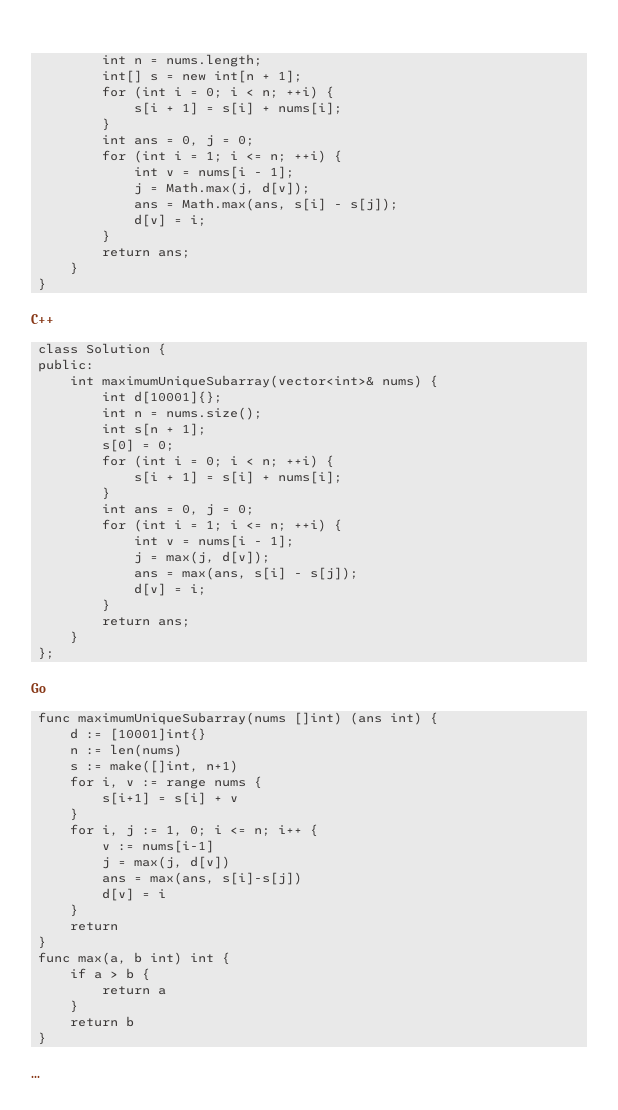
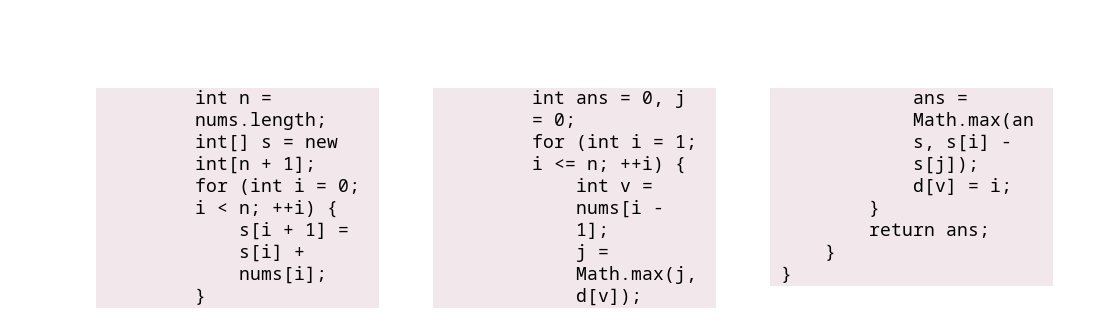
[31,314,54,324] [38,343,167,356] [38,359,95,372] [70,375,439,388] [102,391,223,404] [102,407,263,420] [102,423,207,436] [102,439,175,452] [102,455,335,468] [134,471,343,484] [102,487,111,500] [102,504,255,516] [102,519,343,532] [134,535,295,548] [134,551,271,564] [134,567,359,580] [134,583,207,596] [102,599,111,612] [102,617,191,627] [70,631,79,644] [38,647,55,660] [31,683,46,693] [38,712,439,725] [70,728,207,741] [70,744,183,757] [70,760,239,773] [70,776,263,789] [102,792,239,805] [70,808,79,821] [70,824,319,837] [102,840,215,853] [102,856,231,869] [102,872,303,885] [102,888,167,901] [70,904,79,917] [70,922,119,931] [38,936,47,949] [38,952,231,965] [70,968,151,981] [102,986,167,995] [70,1000,79,1013] [70,1016,135,1027] [38,1032,47,1045] [31,1075,40,1078] // C++ // class Solution { // public: // int maximumUniqueSubarray(vector<int>& nums) { // int d[10001]{}; // int n = nums.size(); // int s[n + 1]; // s[0] = 0; // for (int i = 0; i < n; ++i) { // s[i + 1] = s[i] + nums[i]; // } // int ans = 0, j = 0; // for (int i = 1; i <= n; ++i) { // int v = nums[i - 1]; // j = max(j, d[v]); // ans = max(ans, s[i] - s[j]); // d[v] = i; // } // return ans; // } // }; // Go // func maximumUniqueSubarray(nums []int) (ans int) { // d := [10001]int{} // n := len(nums) // s := make([]int, n+1) // for i, v := range nums { // s[i+1] = s[i] + v // } // for i, j := 1, 0; i <= n; i++ { // v := nums[i-1] // j = max(j, d[v]) // ans = max(ans, s[i]-s[j]) // d[v] = i // } // return // } // func max(a, b int) int { // if a > b { // return a // } // return b // } // ... -> (793, 274) none

